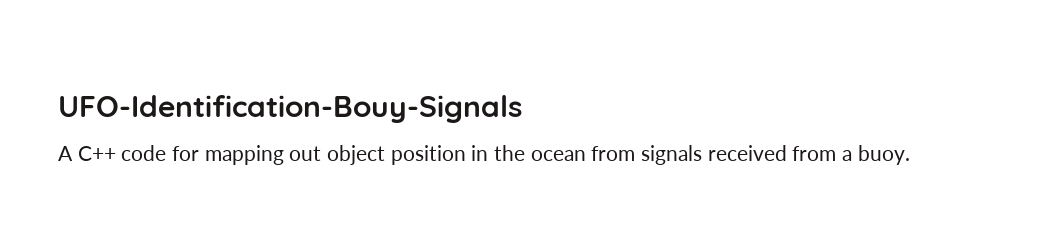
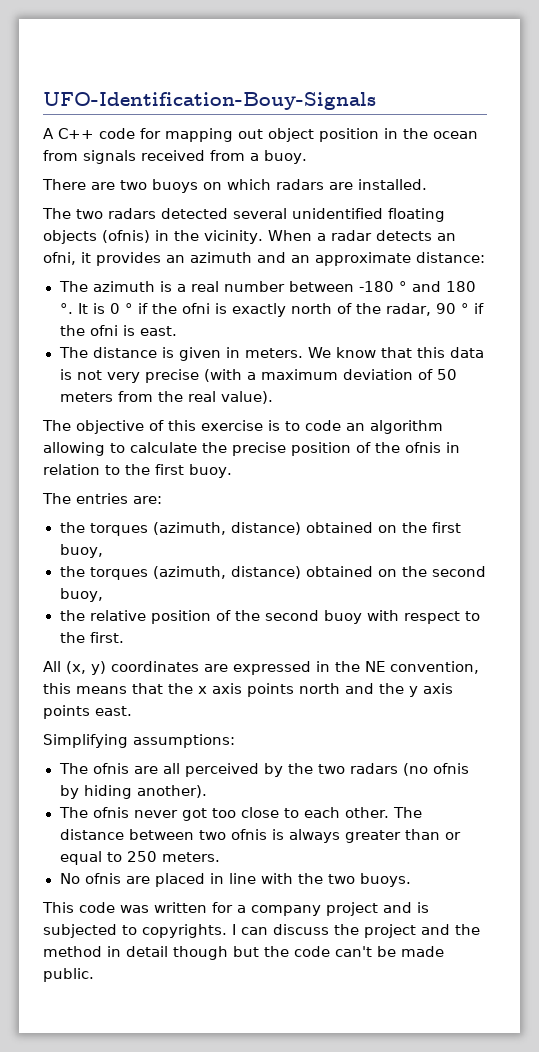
(910, 155) none -> [42,179,427,193] [42,208,445,222] [43,230,456,244] [43,252,485,266] [58,281,476,292] [59,303,484,317] [59,325,177,336] [58,347,485,361] [59,369,457,383] [59,391,273,404] [42,420,443,434] [43,442,460,456] [43,464,232,478] [42,493,162,504] [59,522,461,536] [59,544,103,558] [59,566,486,580] [59,588,103,602] [59,610,480,624] [59,632,124,643] [43,661,479,675] [43,683,453,697] [43,705,132,719] [43,734,235,748] [58,763,469,777] [59,785,207,799] [58,807,423,821] [59,829,461,843] [59,851,220,865] [59,873,411,887] [42,902,429,916] [43,924,480,938] [43,946,444,960] [43,968,94,982] // There are two buoys on which radars are installed. // The two radars detected several unidentified floating objects (ofnis) in the vicinity. When a radar detects an ofni, it provides an azimuth and an approximate distance: // The azimuth is a real number between -180 ° and 180 °. It is 0 ° if the ofni is exactly north of the radar, 90 ° if the ofni is east. // The distance is given in meters. We know that this data is not very precise (with a maximum deviation of 50 meters from the real value). // The objective of this exercise is to code an algorithm allowing to calculate the precise position of the ofnis in relation to the first buoy. // The entries are: // the torques (azimuth, distance) obtained on the first buoy, // the torques (azimuth, distance) obtained on the second buoy, // the relative position of the second buoy with respect to the first. // All (x, y) coordinates are expressed in the NE convention, this means that the x axis points north and the y axis points east. // Simplifying assumptions: // The ofnis are all perceived by the two radars (no ofnis by hiding another). // The ofnis never got too close to each other. The distance between two ofnis is always greater than or equal to 250 meters. // No ofnis are placed in line with the two buoys. // This code was written for a company project and is subjected to copyrights. I can discuss the project and the method in detail though but the code can't be made public.

